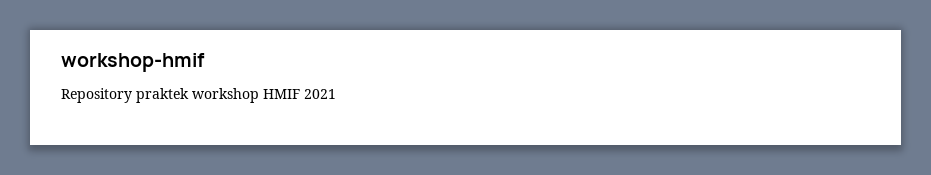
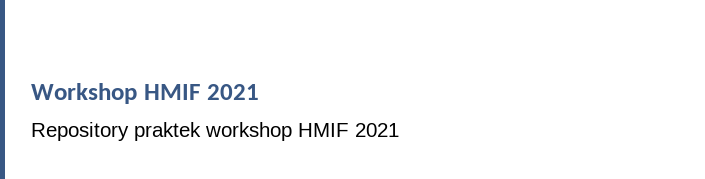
[61,53,205,72] workshop-hmif -> [31,83,259,104] Workshop HMIF 2021

